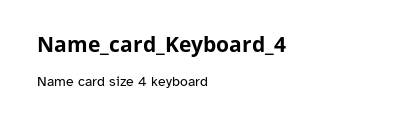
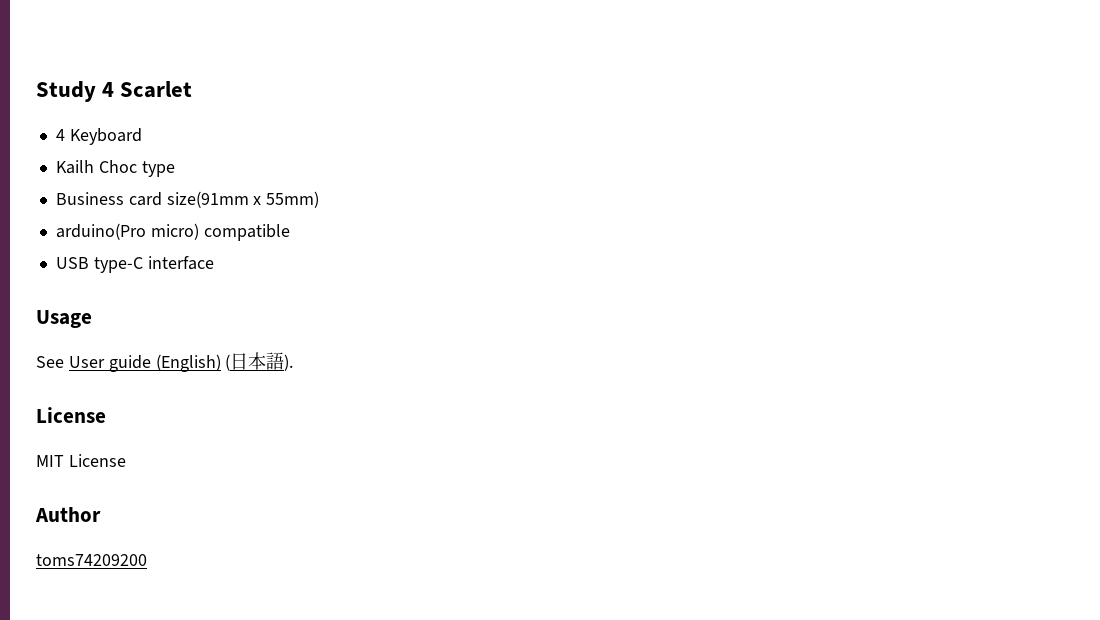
[37,36,286,57] [37,76,208,88] Name_card_Keyboard_4 // Name card size 4 keyboard -> [36,81,193,102] [55,128,142,145] [55,160,175,177] [55,191,320,208] [55,223,290,241] [55,256,214,273] [36,310,92,328] [36,352,294,372] [36,407,106,423] [36,454,126,467] [35,507,101,522] [36,554,147,566] Study 4 Scarlet // 4 Keyboard // Kailh Choc type // Business card size(91mm x 55mm) // arduino(Pro micro) compatible // USB type-C interface // Usage // See User guide (English) (日本語). // License // MIT License // Author // toms74209200

